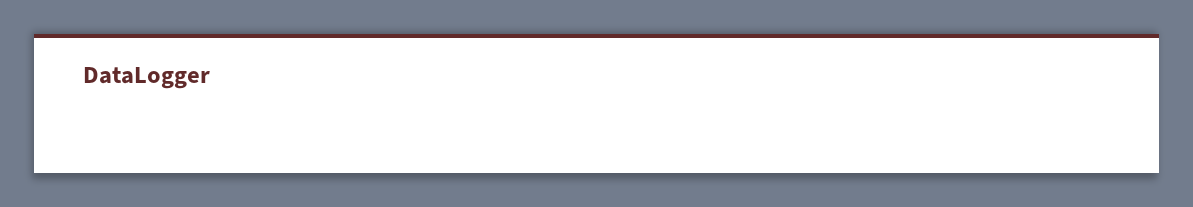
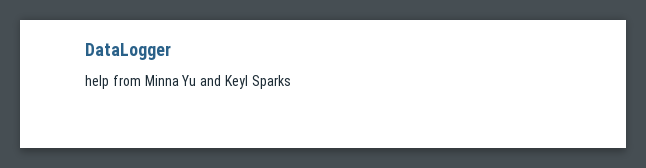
(210, 78) none -> [85,75,291,89] // help from Minna Yu and Keyl Sparks

